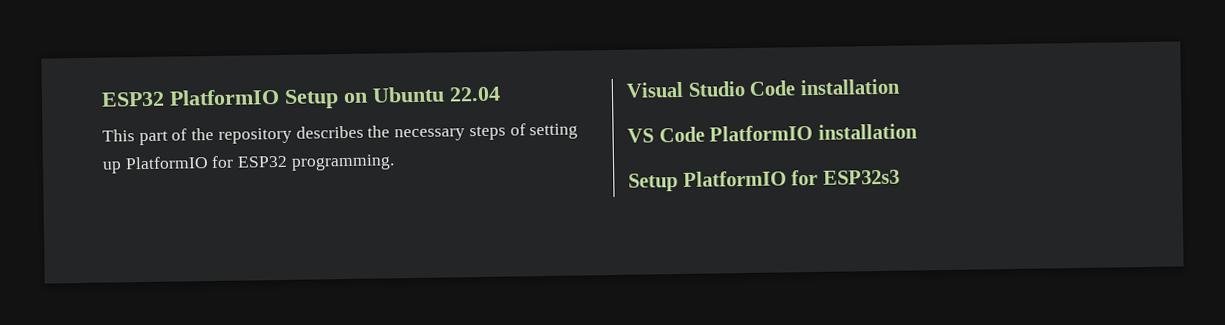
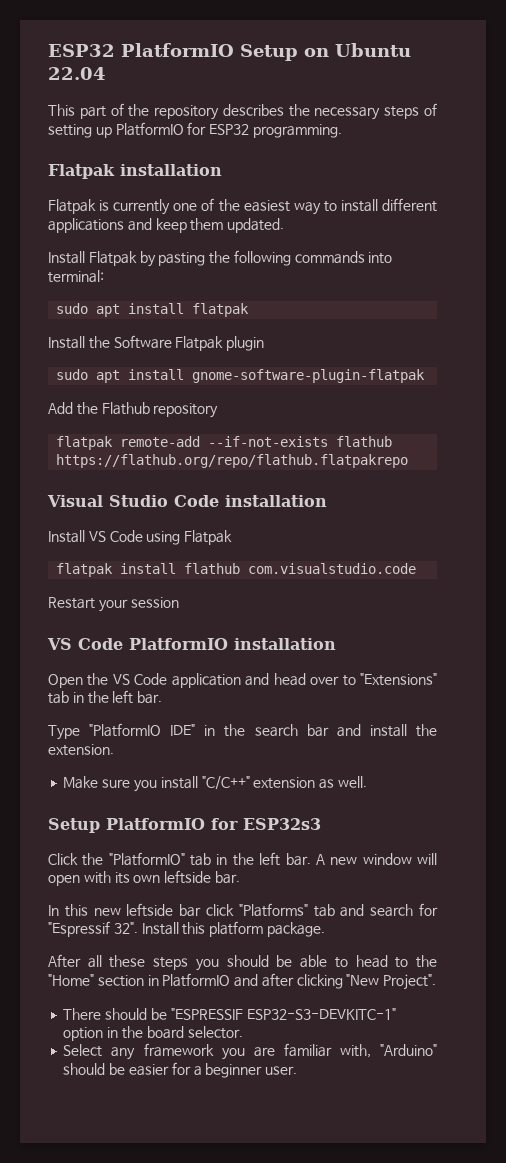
[626,78,900,98] [627,123,918,143] [628,169,900,192] Visual Studio Code installation // VS Code PlatformIO installation // Setup PlatformIO for ESP32s3 -> [48,164,222,179] [48,198,438,215] [48,218,285,233] [48,250,393,267] [48,270,104,283] [56,303,250,317] [48,335,265,351] [56,369,426,383] [48,402,219,418] [56,436,393,450] [56,454,409,468] [47,495,327,507] [48,530,233,545] [56,563,417,577] [48,597,179,612] [47,638,336,650] [48,673,438,688] [48,690,163,704] [48,723,438,740] [48,744,114,756] [63,776,367,792] [48,818,321,833] [48,852,438,866] [48,870,240,886] [48,903,439,917] [48,921,325,937] [48,954,438,971] [48,973,437,990] [63,1008,396,1020] [63,1026,243,1041] [63,1043,437,1060] [63,1062,298,1078] Flatpak installation // Flatpak is currently one of the easiest way to install different applications and keep them updated. // Install Flatpak by pasting the following commands into terminal: // sudo apt install flatpak // Install the Software Flatpak plugin // sudo apt install gnome-software-plugin-flatpak // Add the Flathub repository // flatpak remote-add --if-not-exists flathub https://flathub.org/repo/flathub.flatpakrepo // Visual Studio Code installation // Install VS Code using Flatpak // flatpak install flathub com.visualstudio.code // Restart your session // VS Code PlatformIO installation // Open the VS Code application and head over to "Extensions" tab in the left bar. // Type "PlatformIO IDE" in the search bar and install the extension. // Make sure you install "C/C++" extension as well. // Setup PlatformIO for ESP32s3 // Click the "PlatformIO" tab in the left bar. A new window will open with its own leftside bar. // In this new leftside bar click "Platforms" tab and search for "Espressif 32". Install this platform package. // After all these steps you should be able to head to the "Home" section in PlatformIO and after clicking "New Project". // There should be "ESPRESSIF ESP32-S3-DEVKITC-1" option in the board selector. // Select any framework you are familiar with, "Arduino" should be easier for a beginner user.

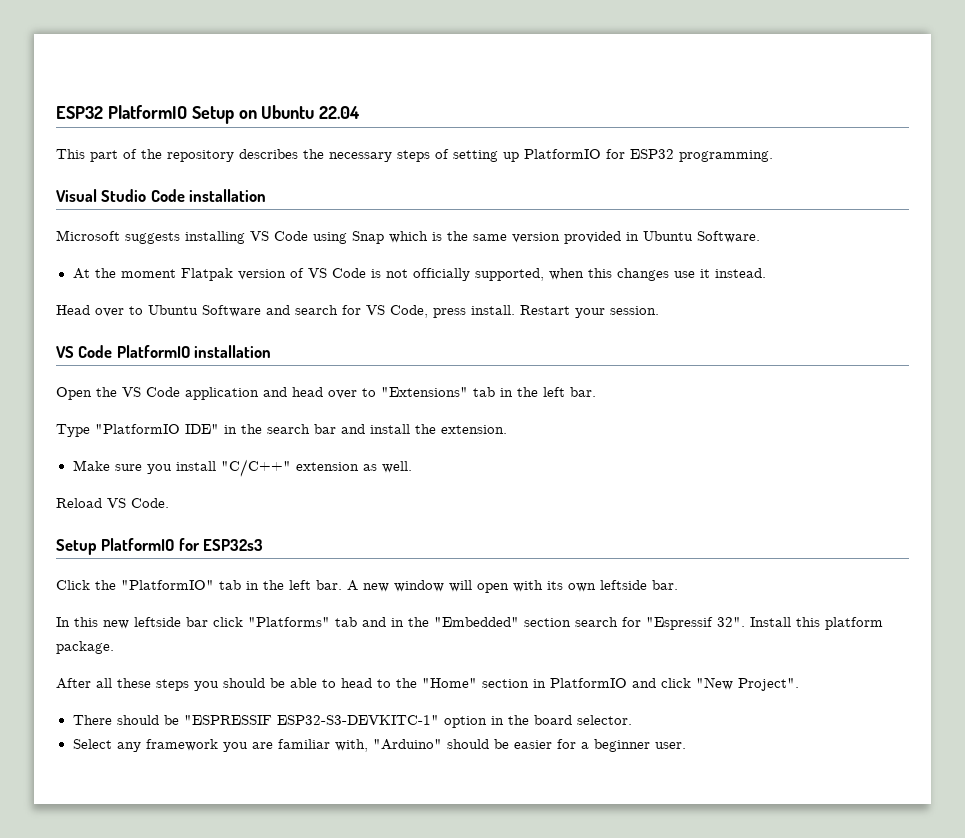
[48,164,222,179] [48,198,438,215] [48,218,285,233] [48,250,393,267] [48,270,104,283] [56,303,250,317] [48,335,265,351] [56,369,426,383] [48,402,219,418] [56,436,393,450] [56,454,409,468] [47,495,327,507] [48,530,233,545] [56,563,417,577] Flatpak installation // Flatpak is currently one of the easiest way to install different applications and keep them updated. // Install Flatpak by pasting the following commands into terminal: // sudo apt install flatpak // Install the Software Flatpak plugin // sudo apt install gnome-software-plugin-flatpak // Add the Flathub repository // flatpak remote-add --if-not-exists flathub https://flathub.org/repo/flathub.flatpakrepo // Visual Studio Code installation // Install VS Code using Flatpak // flatpak install flathub com.visualstudio.code // -> [56,189,267,202] [56,230,760,244] [72,268,766,281] [56,305,515,318] Visual Studio Code installation // Microsoft suggests installing VS Code using Snap which is the same version provided in Ubuntu Software. // At the moment Flatpak version of VS Code is not officially supported, when this changes use it instead. // Head over to Ubuntu Software and search for VS Code, press install.
[130,597,179,608] session -> [610,306,659,315] session.
(367, 782) none -> [56,498,169,508] // Reload VS Code.
(365, 910) none -> [391,617,571,627] in the "Embedded" section
[261,973,343,989] after clicking -> [661,678,691,688] click

